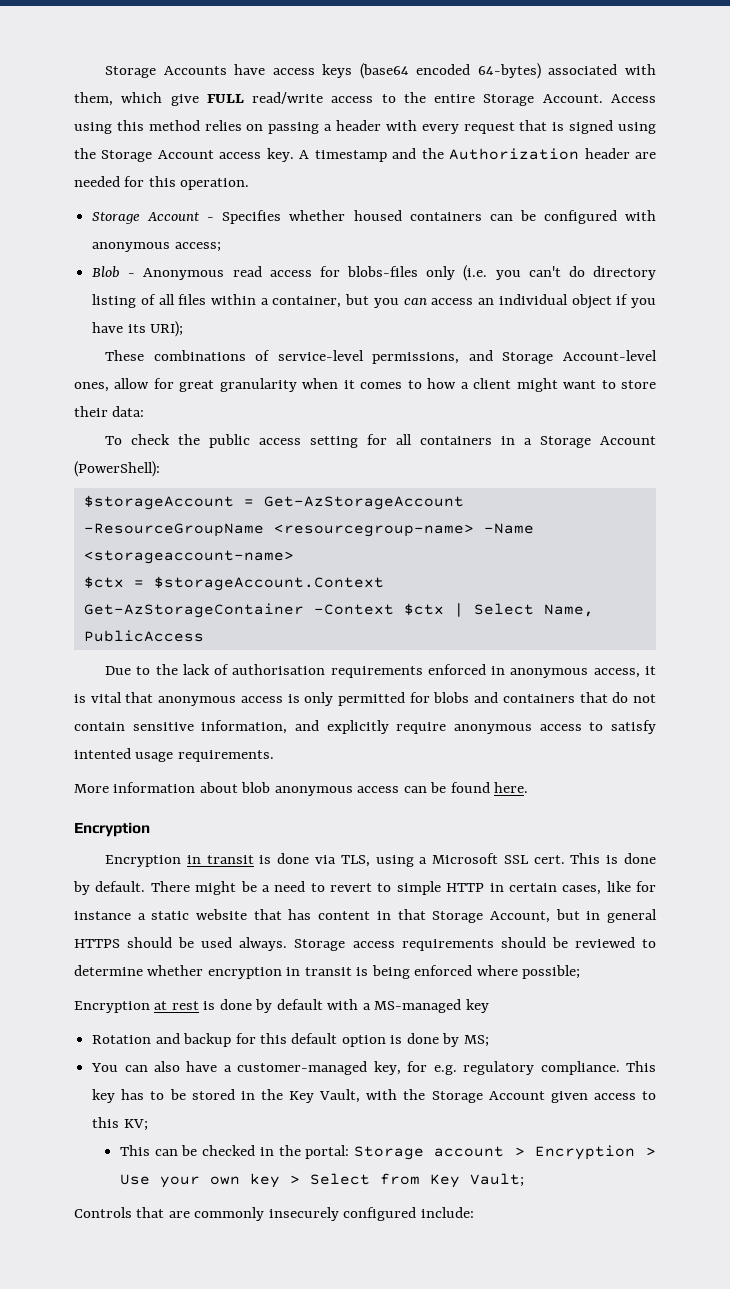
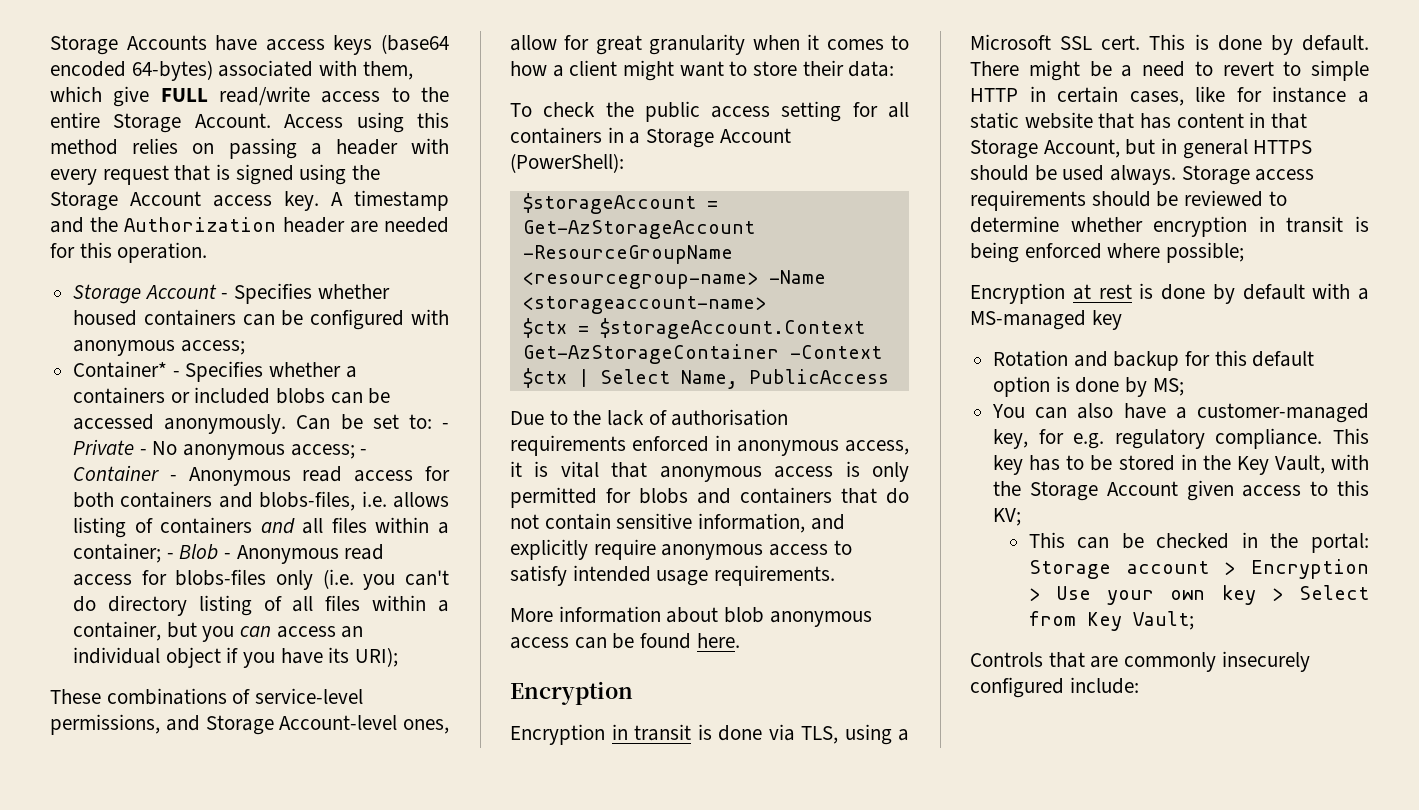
(221, 247) none -> [73,361,357,382] [73,387,391,404] [73,414,449,434] [73,439,368,460] [73,465,450,486] [73,491,449,511] [73,517,450,538] [73,543,174,563] Container* - Specifies whether a containers or included blobs can be accessed anonymously. Can be set to: - Private - No anonymous access; - Container - Anonymous read access for both containers and blobs-files, i.e. allows listing of containers and all files within a container; -
[74,748,131,759] intented -> [572,565,651,582] intended

